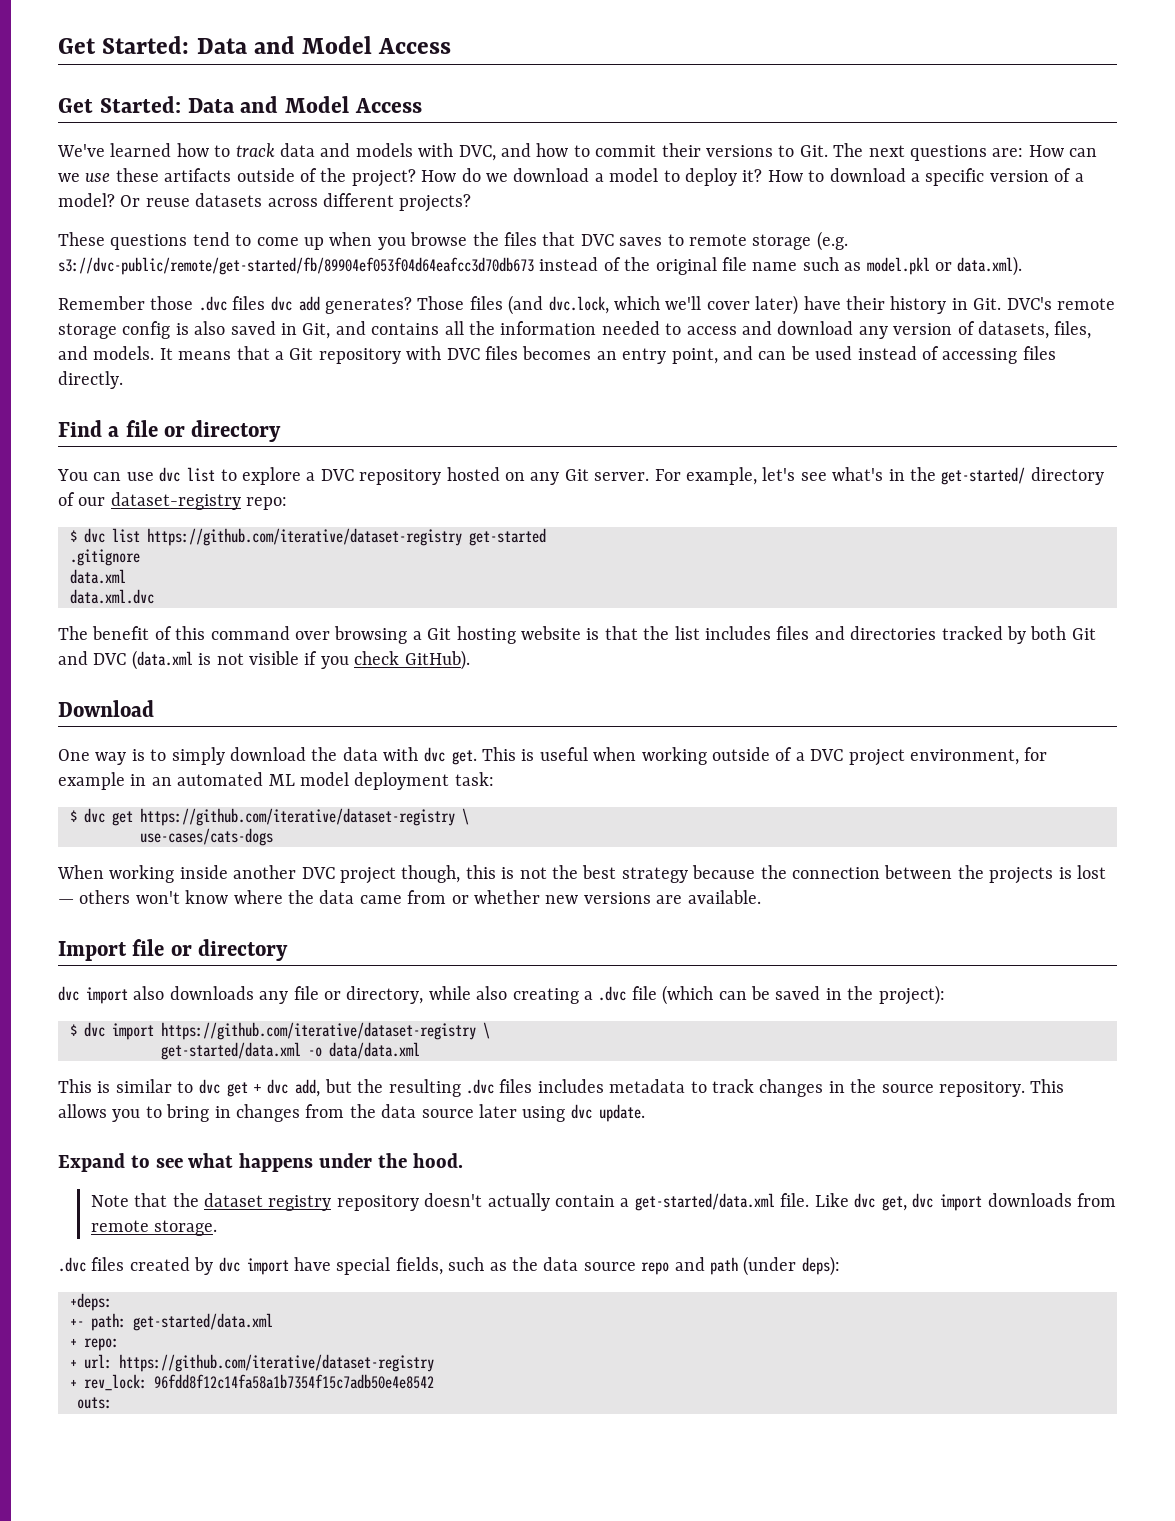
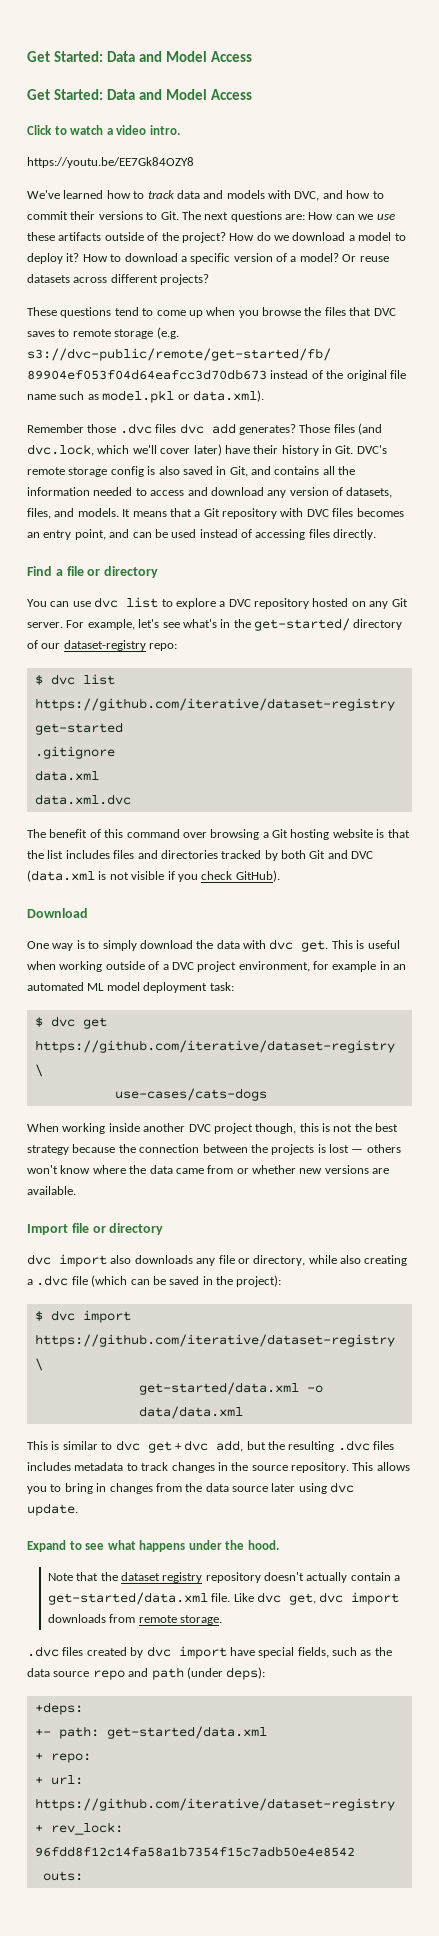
(422, 105) none -> [27,125,180,135] [27,157,194,168] // Click to watch a video intro. // https://youtu.be/EE7Gk84OZY8

